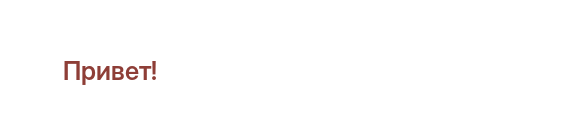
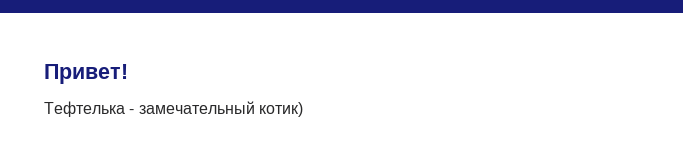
(157, 73) none -> [44,101,303,117] // Тефтелька - замечательный котик)

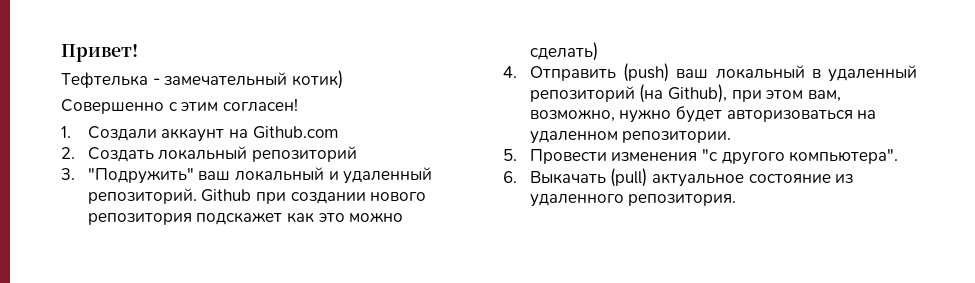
(303, 109) none -> [61,98,298,114] [61,126,339,142] [61,146,358,162] [61,167,433,184] [87,188,427,204] [87,212,404,225] [529,42,598,61] [503,63,917,82] [529,84,841,103] [529,106,877,123] [529,131,732,144] [503,149,899,165] [503,168,854,187] [529,194,737,207] // Совершенно с этим согласен! // 1. Создали аккаунт на Github.com // 2. Создать локальный репозиторий // 3. "Подружить" ваш локальный и удаленный репозиторий. Github при создании нового репозитория подскажет как это можно сделать) // 4. Отправить (push) ваш локальный в удаленный репозиторий (на Github), при этом вам, возможно, нужно будет авторизоваться на удаленном репозитории. // 5. Провести изменения "с другого компьютера". // 6. Выкачать (pull) актуальное состояние из удаленного репозитория.

